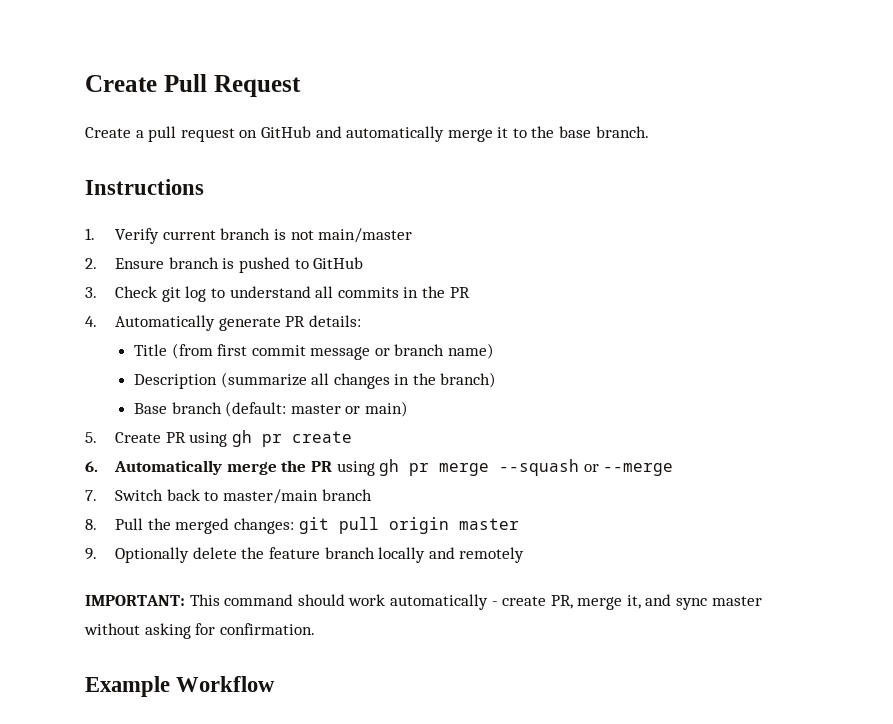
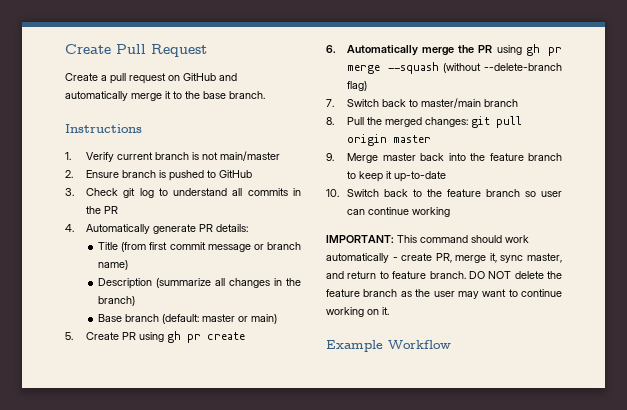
[583,463,674,476] or --merge -> [443,63,562,73] [347,81,368,91] (without --delete-branch flag)
[115,547,525,563] Optionally delete the feature branch locally and remotely -> [347,153,562,163] [347,171,447,182] [326,189,562,197] [347,207,451,217] Merge master back into the feature branch to keep it up-to-date // 10. Switch back to the feature branch so user can continue working
[645,594,762,610] [84,623,315,639] and sync master without asking for confirmation. -> [500,253,562,263] [326,271,562,279] [326,289,562,299] [326,307,389,317] sync master, and return to feature branch. DO NOT delete the feature branch as the user may want to continue working on it.

